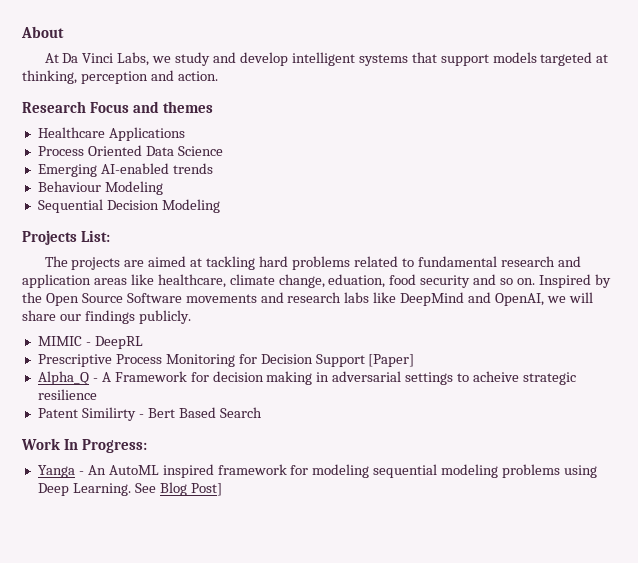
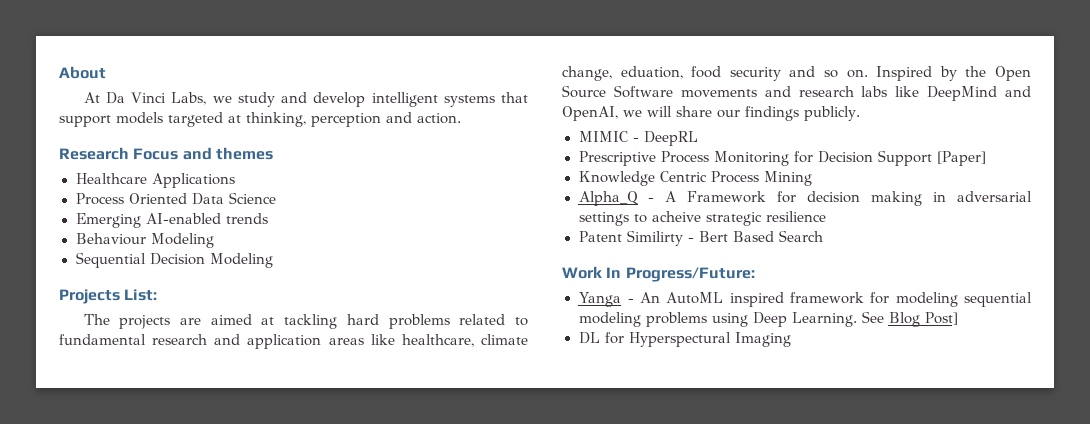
(415, 360) none -> [578,171,812,186] // Knowledge Centric Process Mining
[81,439,147,453] Progress: -> [625,267,755,282] Progress/Future:
(222, 489) none -> [578,332,791,347] // DL for Hyperspectural Imaging

